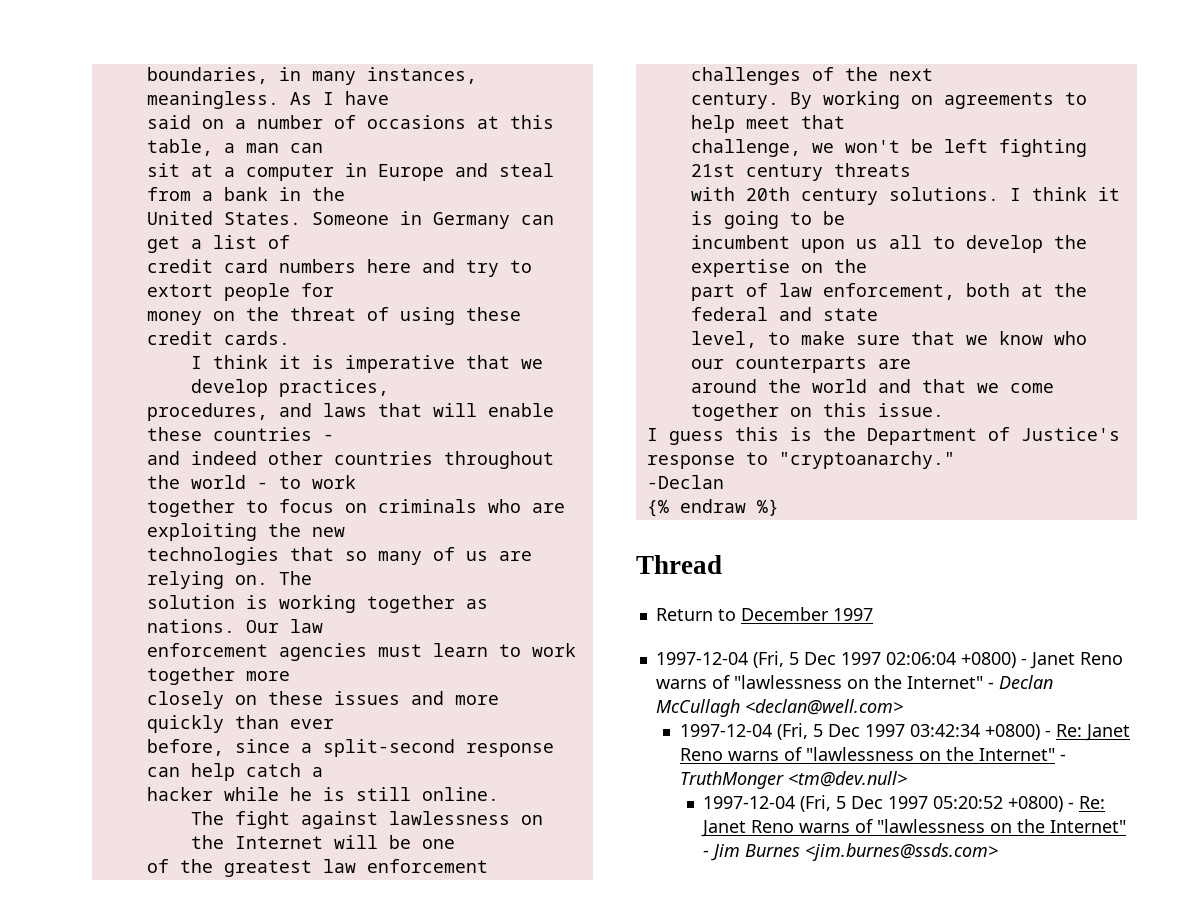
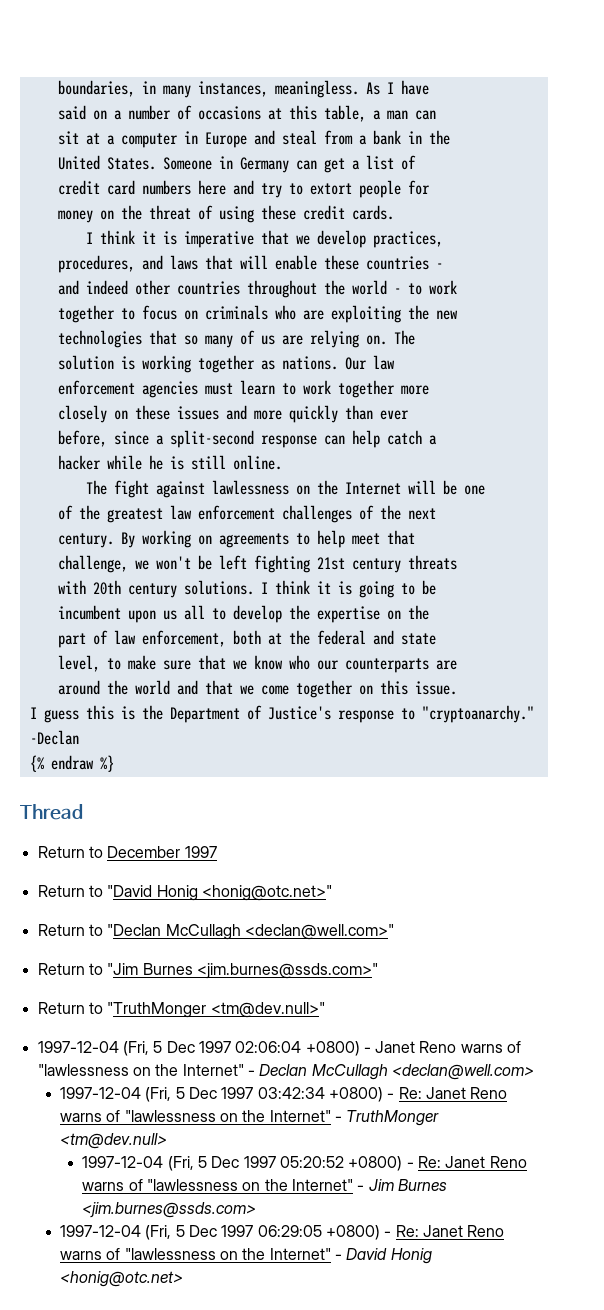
(873, 614) none -> [37,885,332,901] [37,924,394,940] [37,963,378,979] [37,1002,325,1018] // Return to "David Honig <honig@otc.net>" // Return to "Declan McCullagh <declan@well.com>" // Return to "Jim Burnes <jim.burnes@ssds.com>" // Return to "TruthMonger <tm@dev.null>"
(999, 852) none -> [60,1225,505,1240] [60,1248,432,1264] [60,1271,184,1287] // 1997-12-04 (Fri, 5 Dec 1997 06:29:05 +0800) - Re: Janet Reno warns of "lawlessness on the Internet" - David Honig <honig@otc.net>

